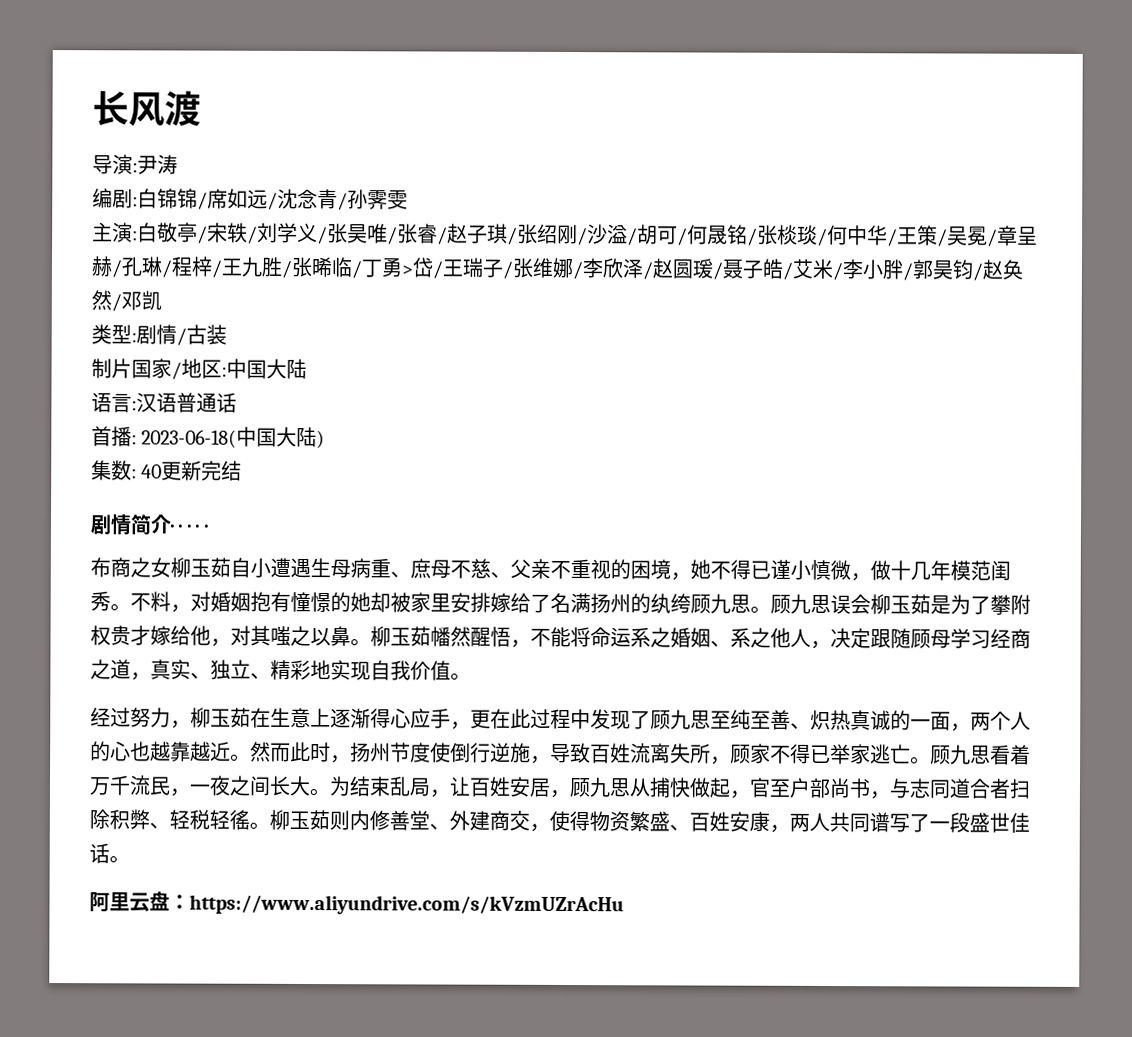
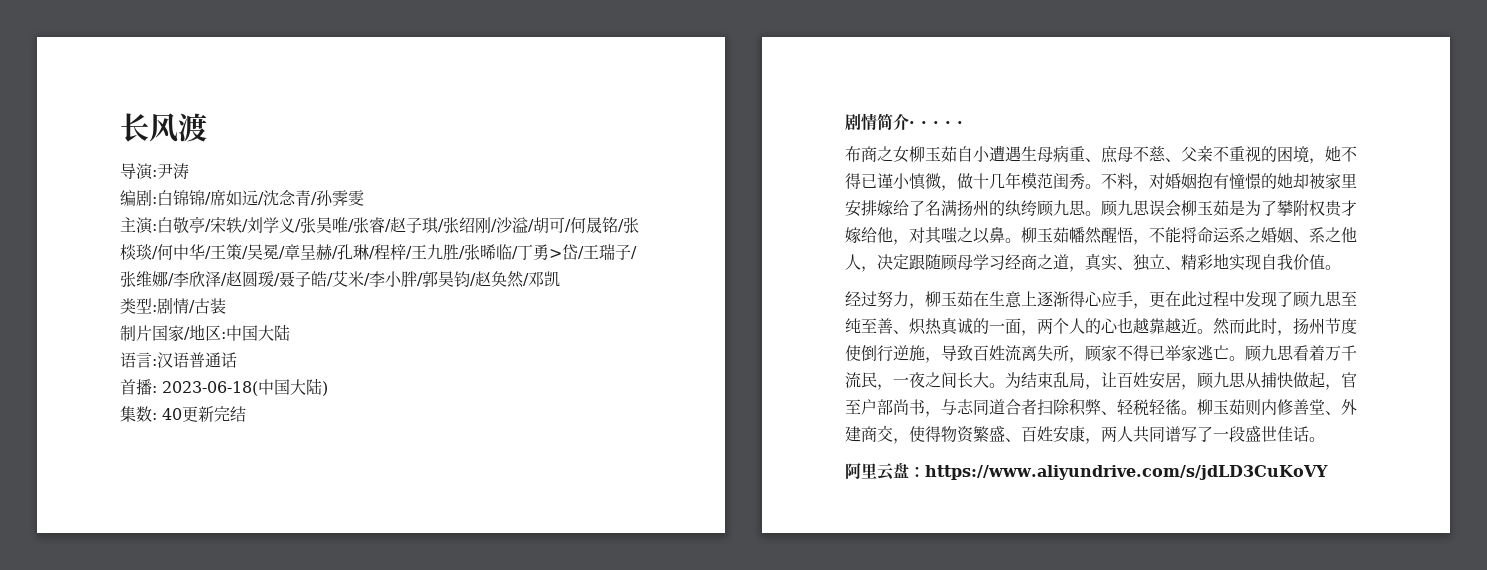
[189,894,624,916] https://www.aliyundrive.com/s/kVzmUZrAcHu -> [925,465,1328,480] https://www.aliyundrive.com/s/jdLD3CuKoVY

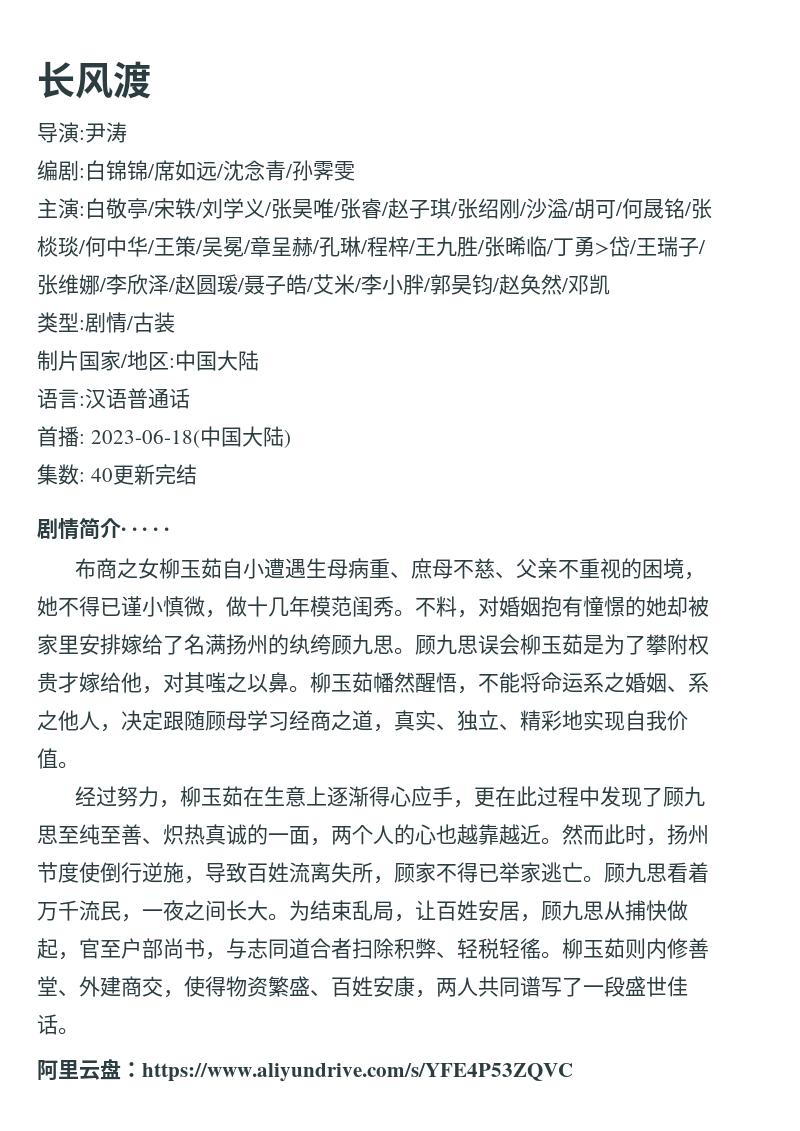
[925,465,1328,480] https://www.aliyundrive.com/s/jdLD3CuKoVY -> [142,1063,573,1082] https://www.aliyundrive.com/s/YFE4P53ZQVC

